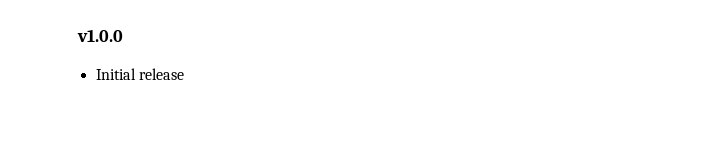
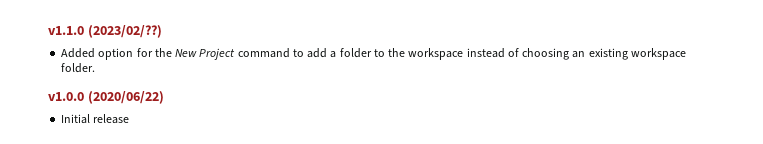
(77, 35) none -> [48,25,162,38] [61,48,686,60] [61,63,96,73] v1.1.0 (2023/02/??) // Added option for the New Project command to add a folder to the workspace instead of choosing an existing workspace folder. //
(123, 35) none -> [87,91,164,104] (2020/06/22)

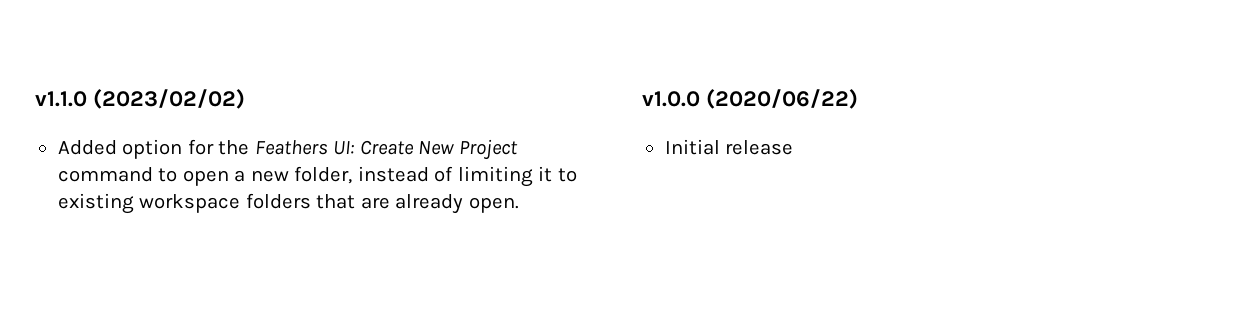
[87,25,162,38] (2023/02/??) -> [93,89,246,109] (2023/02/02)
(172, 52) none -> [254,140,414,155] Feathers UI: Create
[307,48,686,60] [61,63,96,73] add a folder to the workspace instead of choosing an existing workspace folder. -> [182,166,577,187] [57,193,519,214] open a new folder, instead of limiting it to existing workspace folders that are already open.

